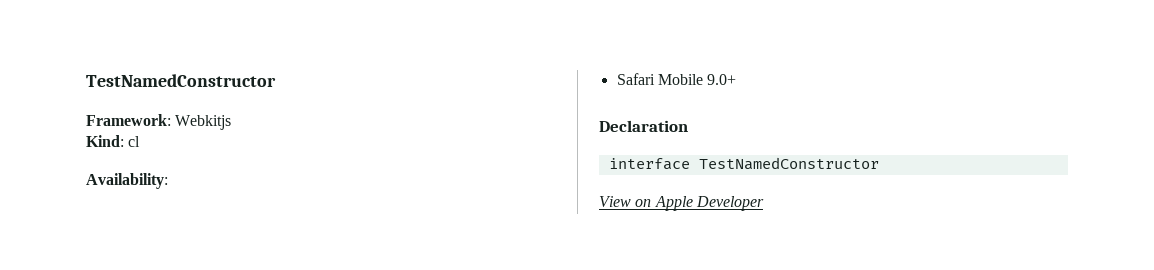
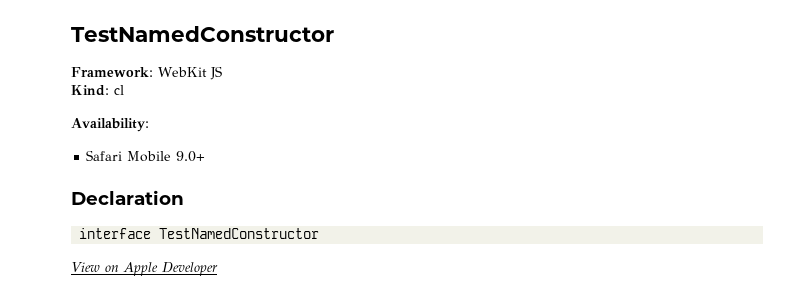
[175,115,232,130] Webkitjs -> [158,66,222,80] WebKit JS

